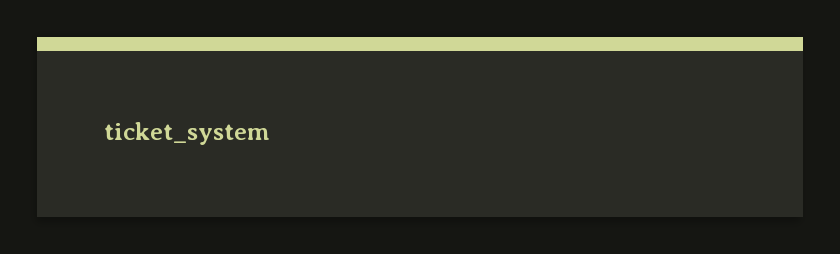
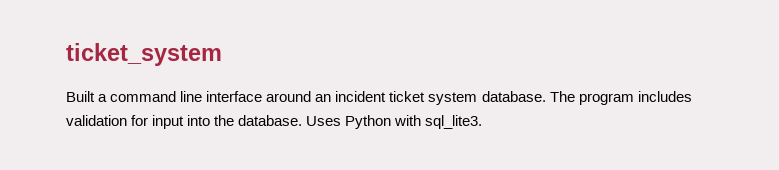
(270, 133) none -> [66,91,692,105] [66,115,483,129] // Built a command line interface around an incident ticket system database. The program includes validation for input into the database. Uses Python with sql_lite3.

